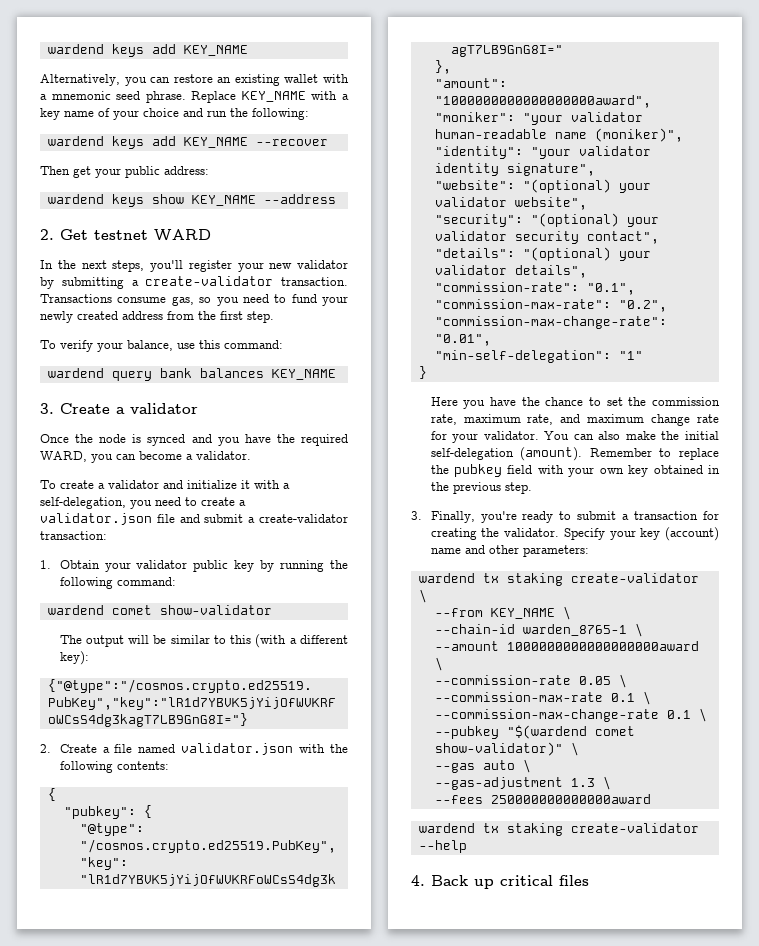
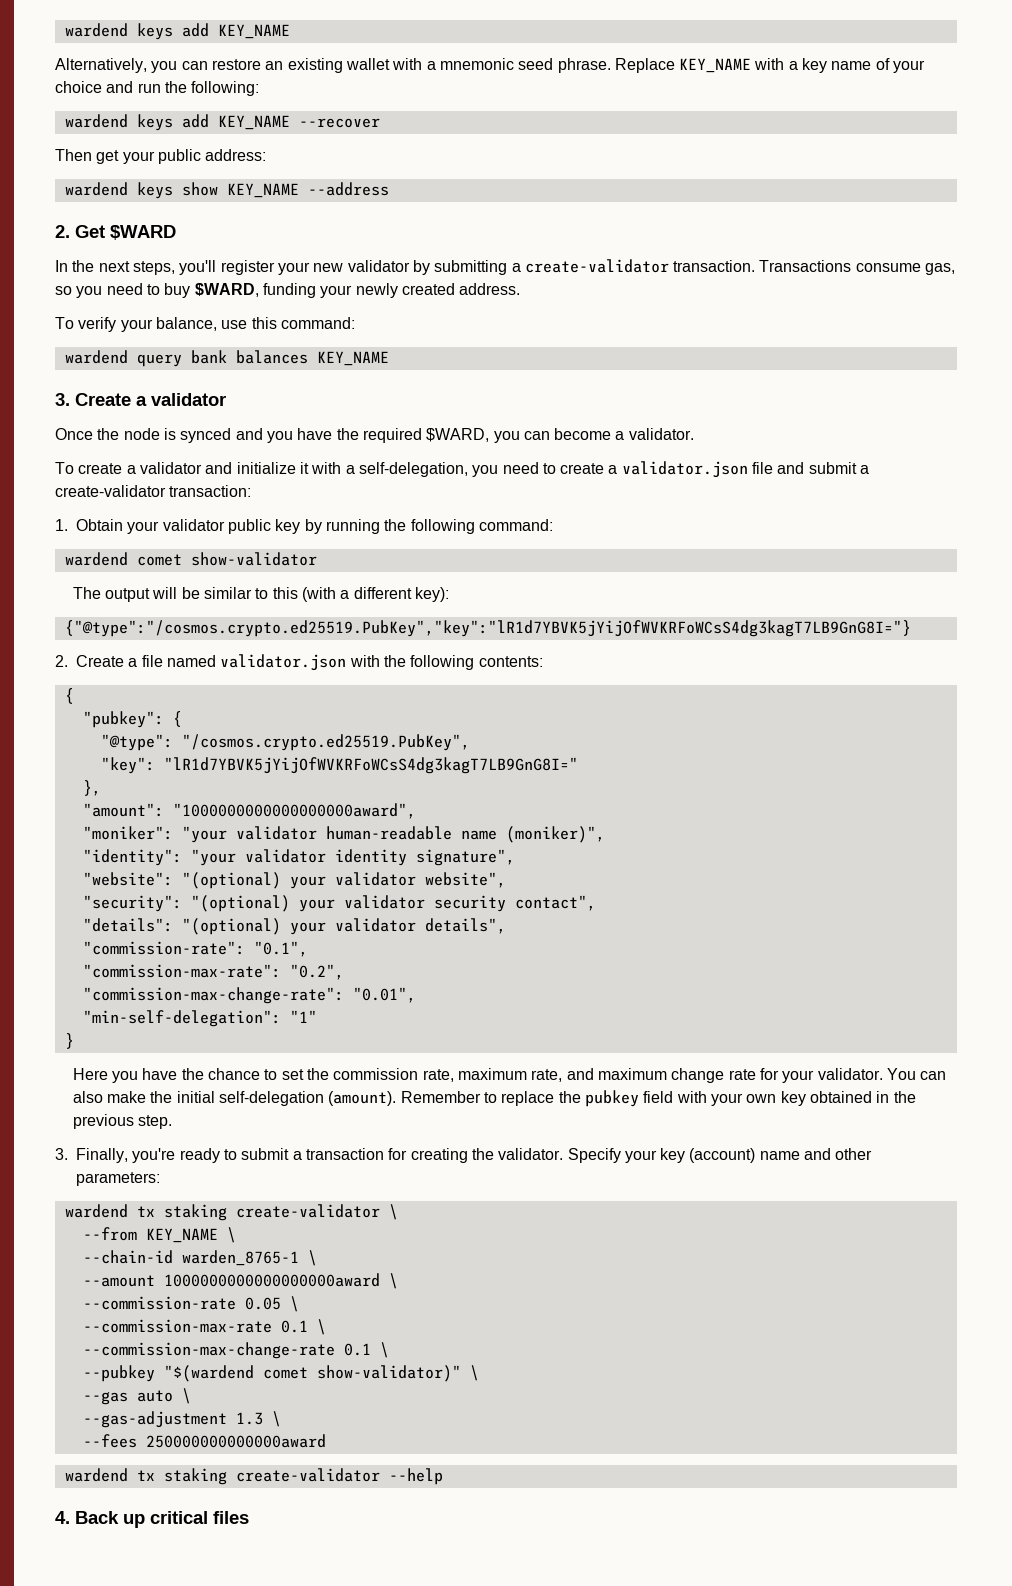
[94,229,211,241] testnet WARD -> [110,225,176,240] $WARD
[291,294,348,306] [40,311,274,323] fund your newly created address from the first step. -> [164,283,521,298] buy $WARD, funding your newly created address.
[40,451,87,462] WARD, -> [426,428,490,442] $WARD,

